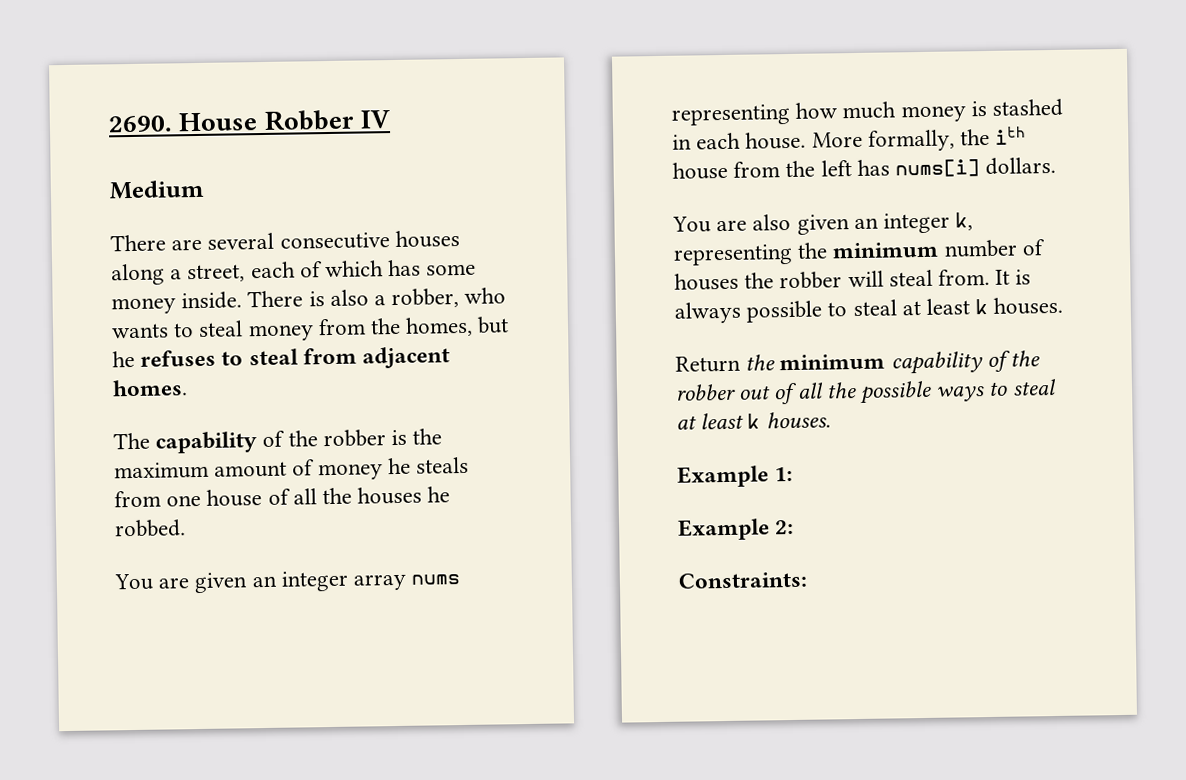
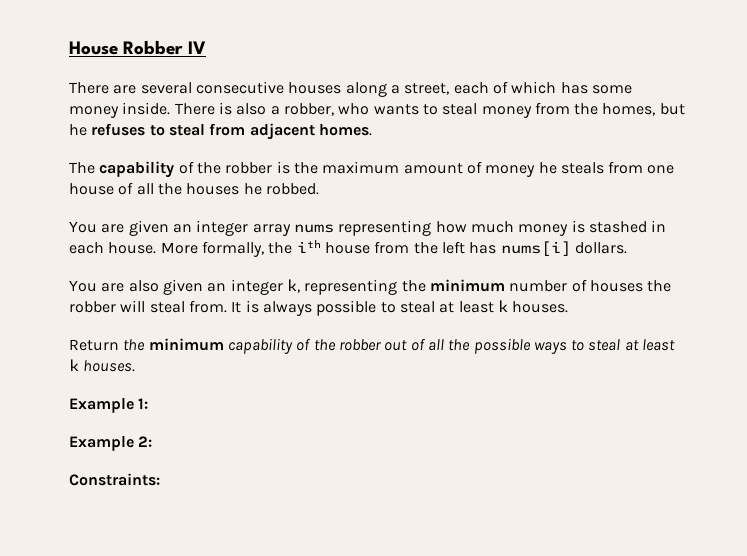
[108,115,173,133] 2690. -> (69, 48) none
[109,179,205,200] // Medium -> (207, 47) none

